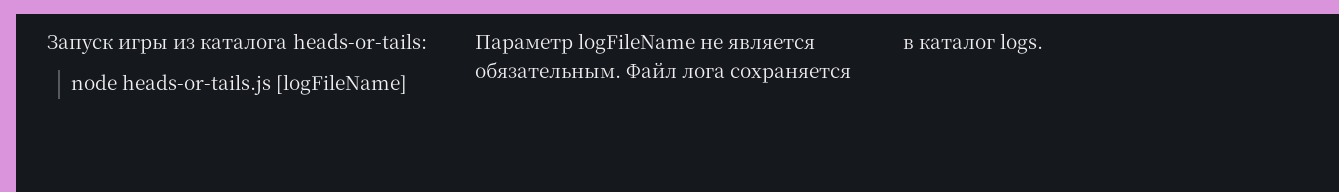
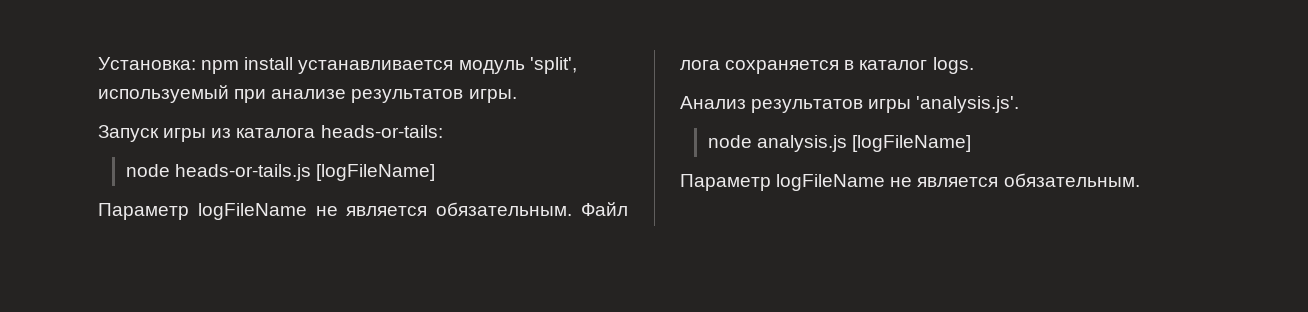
(47, 44) none -> [98,57,577,74] [98,85,517,103] Установка: npm install устанавливается модуль 'split', используемый при анализе результатов игры. //
(1044, 43) none -> [680,96,1020,113] [707,135,971,152] [680,173,1140,191] // Анализ результатов игры 'analysis.js'. // node analysis.js [logFileName] // Параметр logFileName не является обязательным.

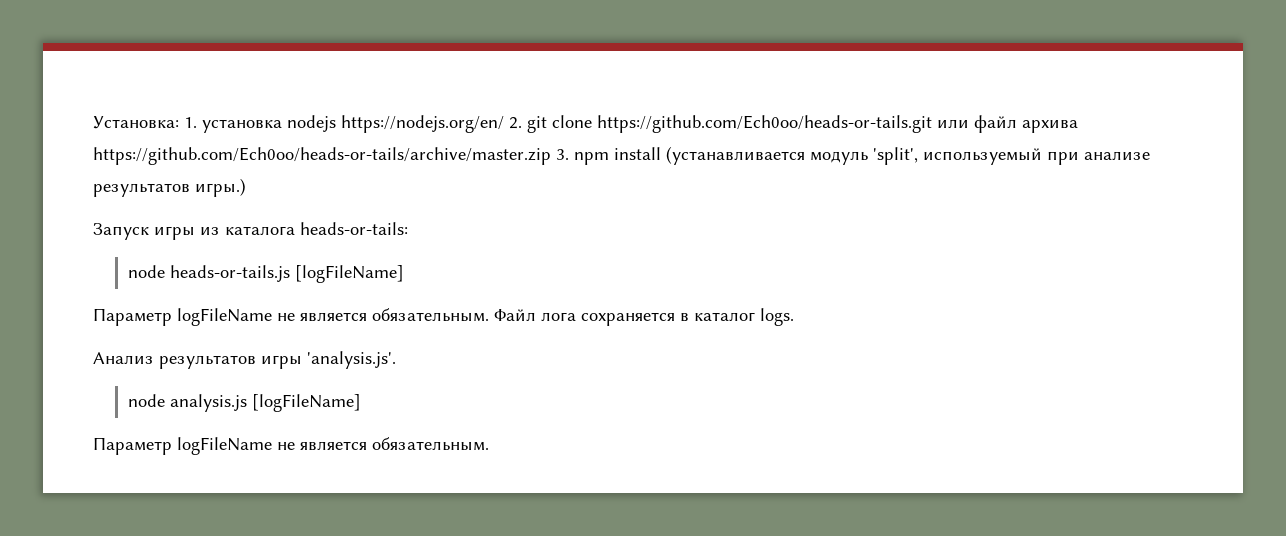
(196, 63) none -> [184,115,1078,133] [93,147,569,165] 1. установка nodejs https://nodejs.org/en/ 2. git clone https://github.com/Ech0oo/heads-or-tails.git или файл архива https://github.com/Ech0oo/heads-or-tails/archive/master.zip 3.
[298,60,454,74] устанавливается -> [666,146,805,165] (устанавливается
[468,89,517,103] игры. -> [195,178,246,197] игры.)

